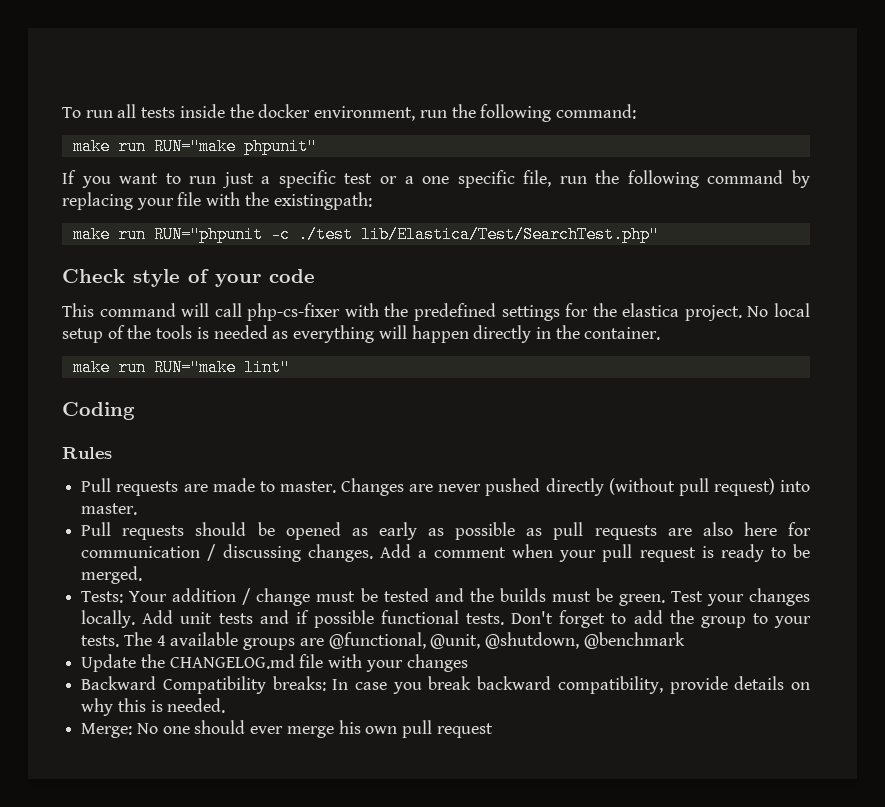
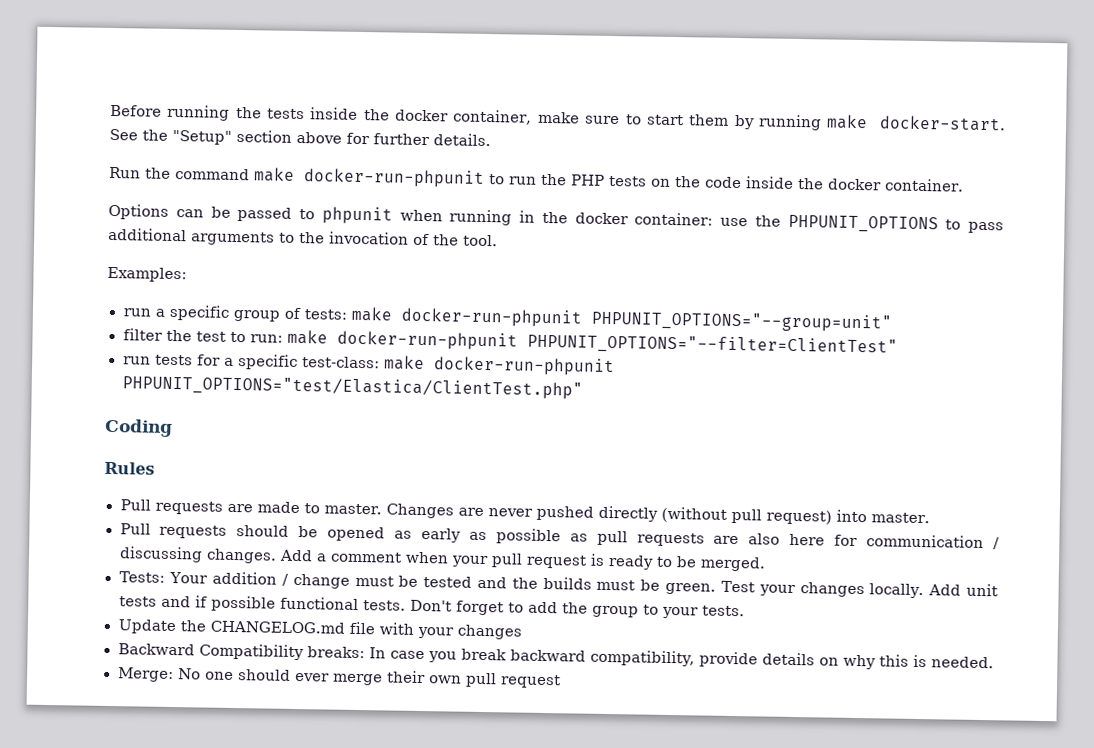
[62,104,137,118] To run all -> [110,104,262,121] Before running the
[314,104,636,122] [72,138,317,155] [62,170,810,188] [62,192,372,210] [72,226,659,243] [62,269,315,287] [62,303,810,321] [62,325,661,343] [72,359,290,376] environment, run the following command: // make run RUN="make phpunit" // If you want to run just a specific test or a one specific file, run the following command by replacing your file with the existingpath: // make run RUN="phpunit -c ./test lib/Elastica/Test/SearchTest.php" // Check style of your code // This command will call php-cs-fixer with the predefined settings for the elastica project. No local setup of the tools is needed as everything will happen directly in the container. // make run RUN="make lint" -> [453,109,1007,132] [109,128,491,147] [109,166,964,192] [108,203,1004,234] [108,227,498,247] [107,266,187,283] [122,304,892,333] [122,328,898,357] [122,354,615,377] [121,375,583,400] container, make sure to start them by running make docker-start. See the "Setup" section above for further details. // Run the command make docker-run-phpunit to run the PHP tests on the code inside the docker container. // Options can be passed to phpunit when running in the docker container: use the PHPUNIT_OPTIONS to pass additional arguments to the invocation of the tool. // Examples: // run a specific group of tests: make docker-run-phpunit PHPUNIT_OPTIONS="--group=unit" // filter the test to run: make docker-run-phpunit PHPUNIT_OPTIONS="--filter=ClientTest" // run tests for a specific test-class: make docker-run-phpunit PHPUNIT_OPTIONS="test/Elastica/ClientTest.php"
[123,632,685,650] The 4 available groups are @functional, @unit, @shutdown, @benchmark -> (745, 611) none
[338,720,361,734] his -> [386,670,426,684] their

